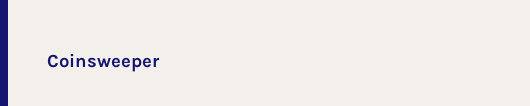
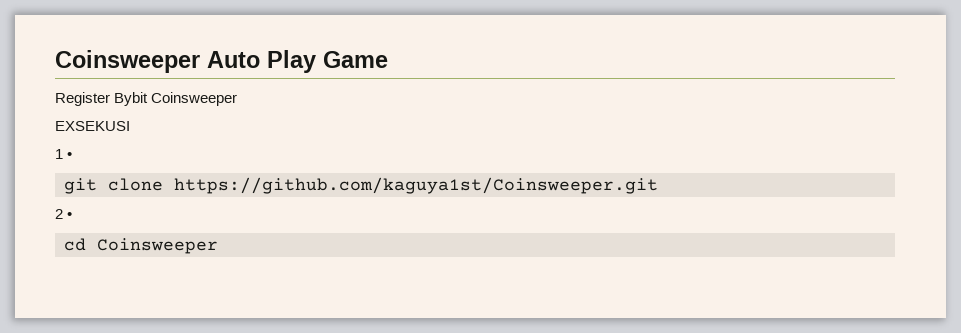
[47,53,160,72] Coinsweeper -> [55,50,388,73] [55,92,238,106] [55,121,130,131] [55,149,73,159] [64,177,658,194] [55,209,73,219] [64,238,218,254] Coinsweeper Auto Play Game // Register Bybit Coinsweeper // EXSEKUSI // 1 • // git clone https://github.com/kaguya1st/Coinsweeper.git // 2 • // cd Coinsweeper

